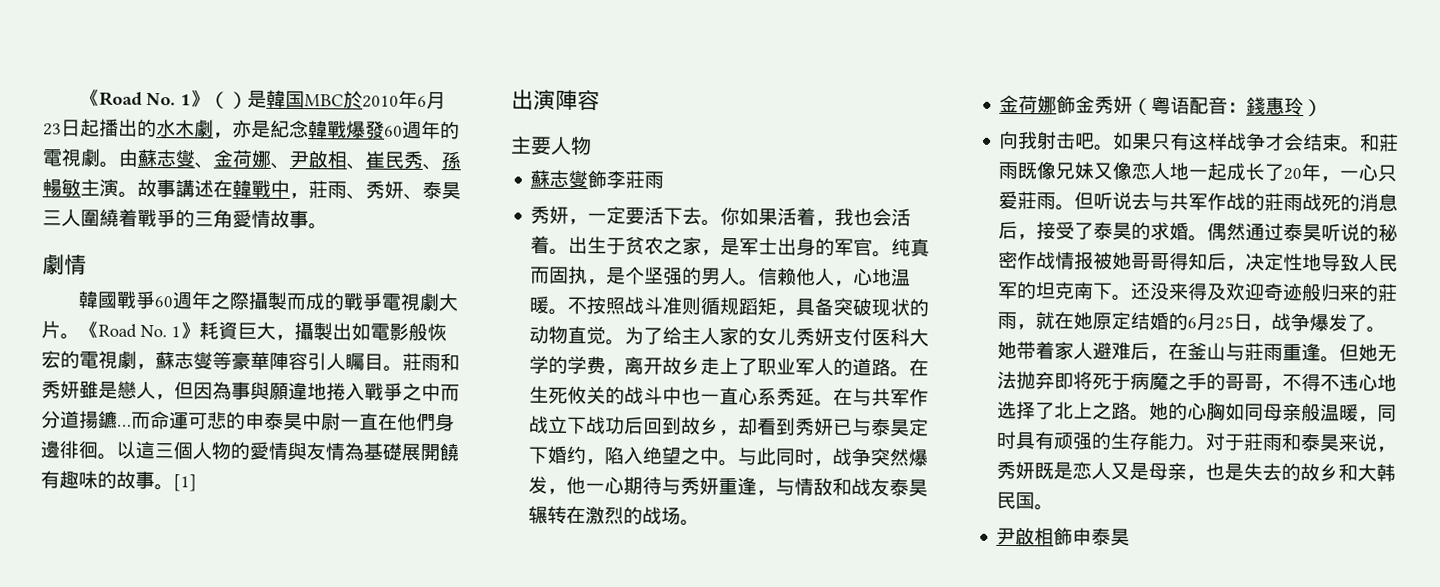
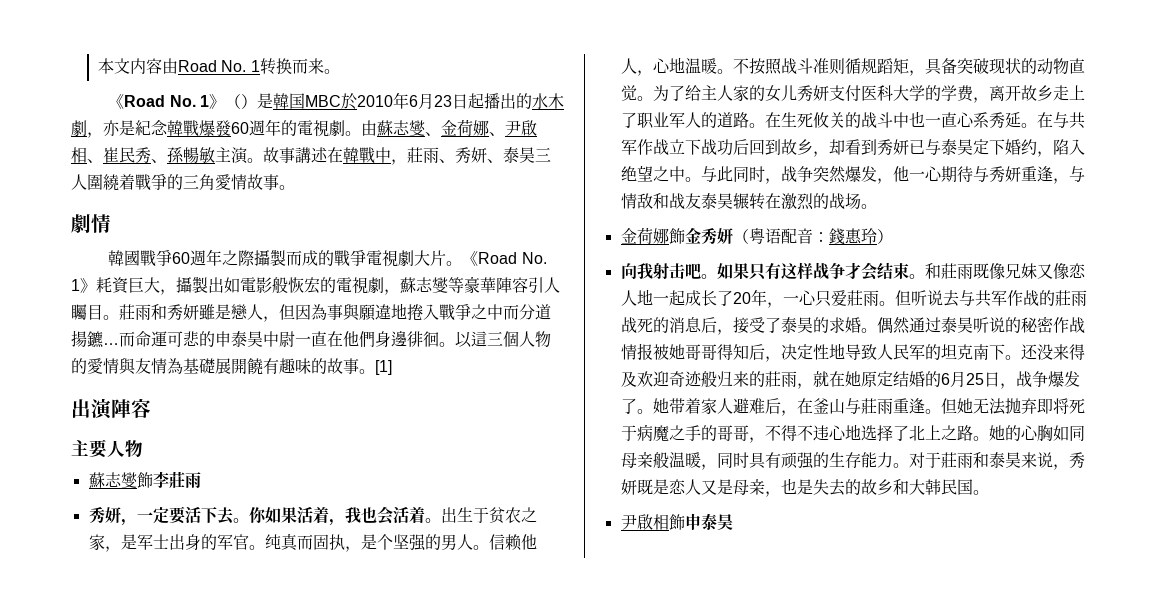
(80, 97) none -> [97,58,340,75] 本文内容由Road No. 1转换而来。 //

